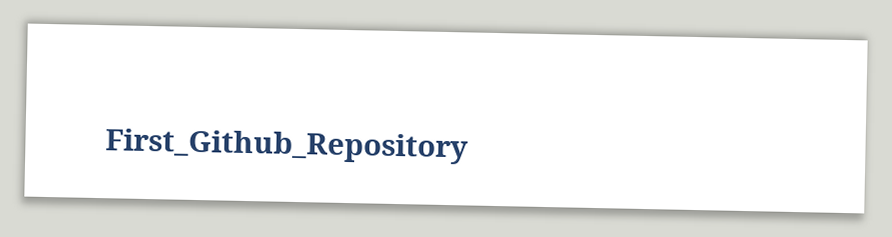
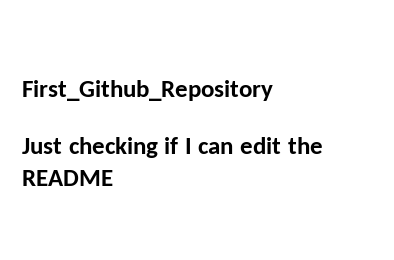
(469, 146) none -> [22,137,323,158] [22,170,113,186] // Just checking if I can edit the README

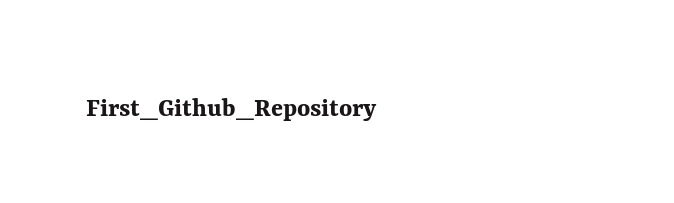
[22,137,323,158] [22,170,113,186] // Just checking if I can edit the README -> (377, 109) none

